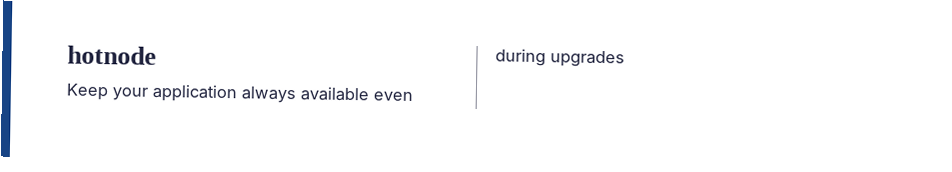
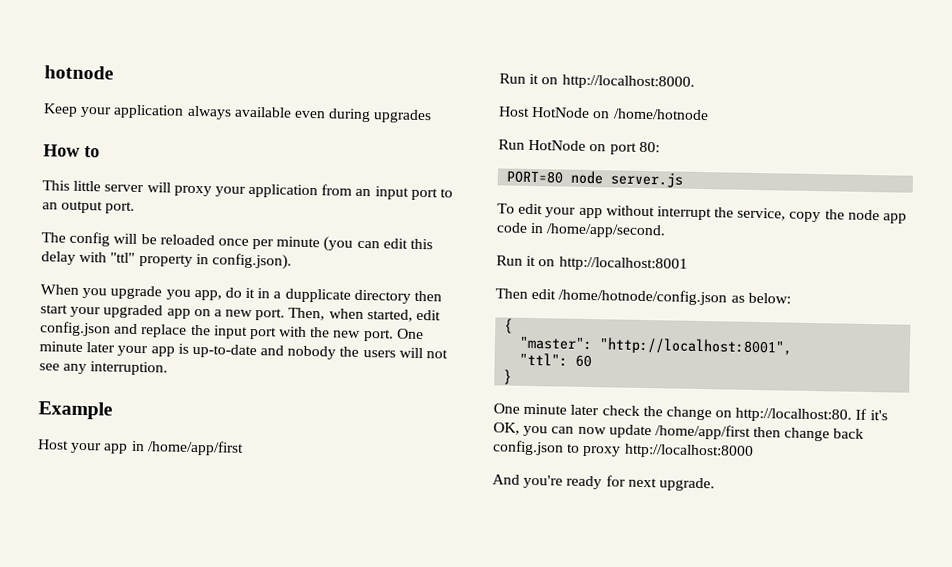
(625, 59) none -> [43,144,100,158] [42,180,454,201] [42,200,136,214] [41,231,434,252] [41,251,292,270] [40,284,443,304] [40,304,442,322] [40,321,424,342] [39,341,449,360] [39,361,169,376] [38,401,113,420] [37,439,244,456] [499,73,695,90] [498,106,709,121] [498,139,660,155] [506,170,685,188] [497,203,908,224] [496,222,667,239] [496,255,688,272] [495,288,791,306] [504,318,514,334] [519,336,794,356] [519,352,593,368] [503,369,513,385] [493,403,888,423] [493,422,865,442] [492,440,754,459] [492,474,715,492] // How to // This little server will proxy your application from an input port to an output port. // The config will be reloaded once per minute (you can edit this delay with "ttl" property in config.json). // When you upgrade you app, do it in a dupplicate directory then start your upgraded app on a new port. Then, when started, edit config.json and replace the input port with the new port. One minute later your app is up-to-date and nobody the users will not see any interruption. // Example // Host your app in /home/app/first // Run it on http://localhost:8000. // Host HotNode on /home/hotnode // Run HotNode on port 80: // PORT=80 node server.js // To edit your app without interrupt the service, copy the node app code in /home/app/second. // Run it on http://localhost:8001 // Then edit /home/hotnode/config.json as below: // { // "master": "http://localhost:8001", // "ttl": 60 // } // One minute later check the change on http://localhost:80. If it's OK, you can now update /home/app/first then change back config.json to proxy http://localhost:8000 // And you're ready for next upgrade.

